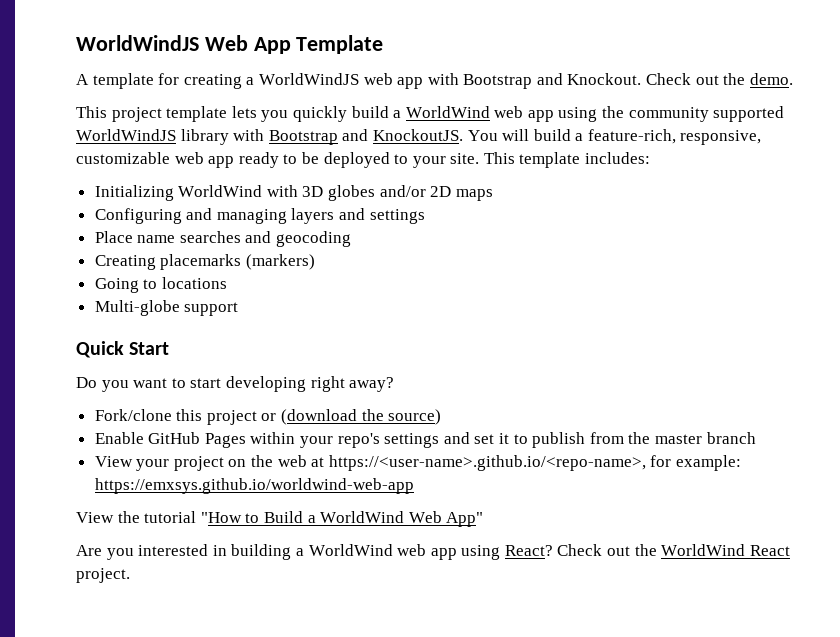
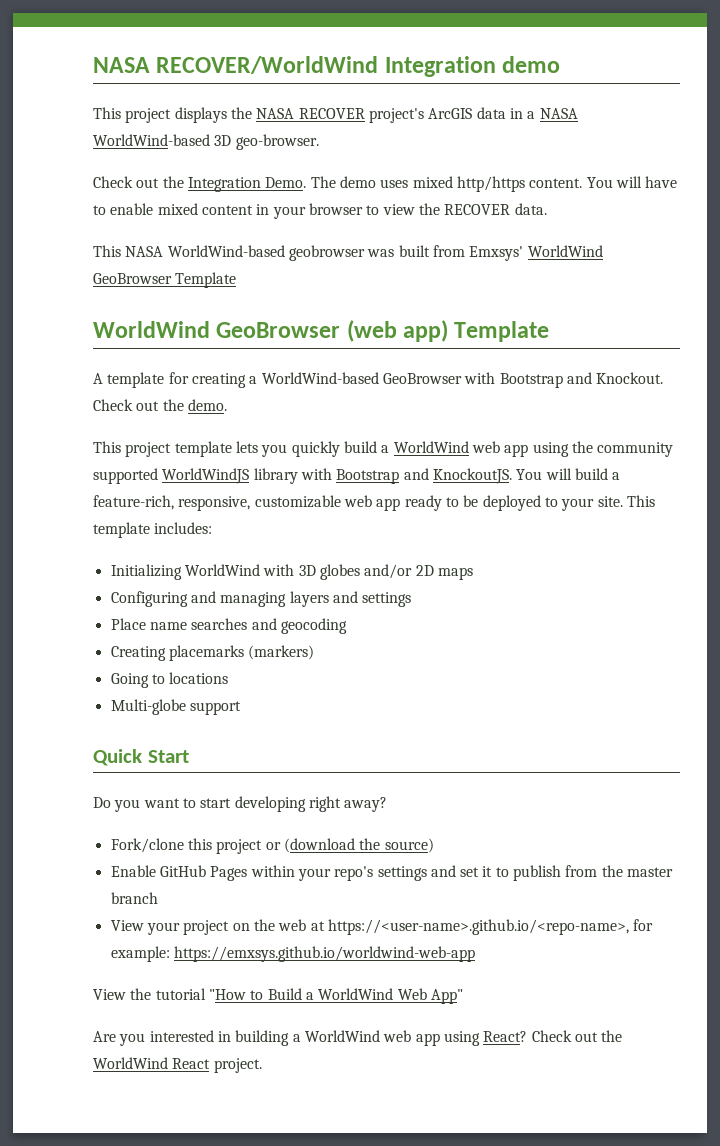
[76,35,291,54] WorldWindJS Web App -> [93,56,561,77] [93,107,578,123] [93,134,319,150] [93,176,678,192] [93,203,547,219] [93,245,603,261] [93,272,237,288] [93,320,449,342] NASA RECOVER/WorldWind Integration demo // This project displays the NASA RECOVER project's ArcGIS data in a NASA WorldWind-based 3D geo-browser. // Check out the Integration Demo. The demo uses mixed http/https content. You will have to enable mixed content in your browser to view the RECOVER data. // This NASA WorldWind-based geobrowser was built from Emxsys' WorldWind GeoBrowser Template // WorldWind GeoBrowser (web app)
[258,73,424,89] WorldWindJS web app -> [261,372,462,384] WorldWind-based GeoBrowser

